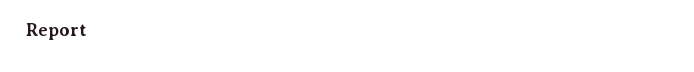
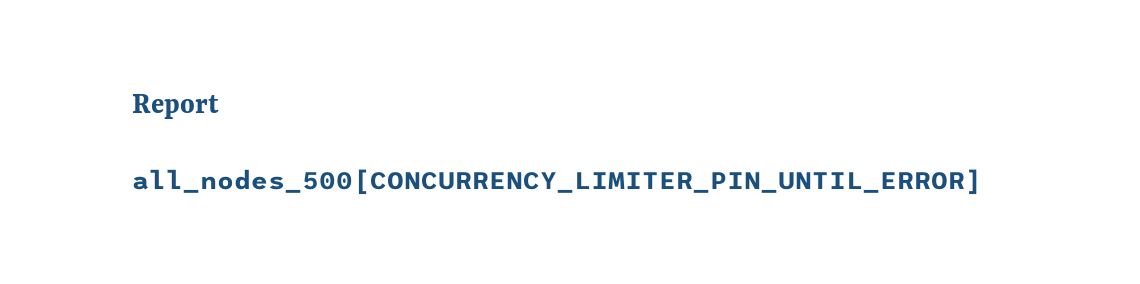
(87, 31) none -> [132,169,982,195] // all_nodes_500[CONCURRENCY_LIMITER_PIN_UNTIL_ERROR]

